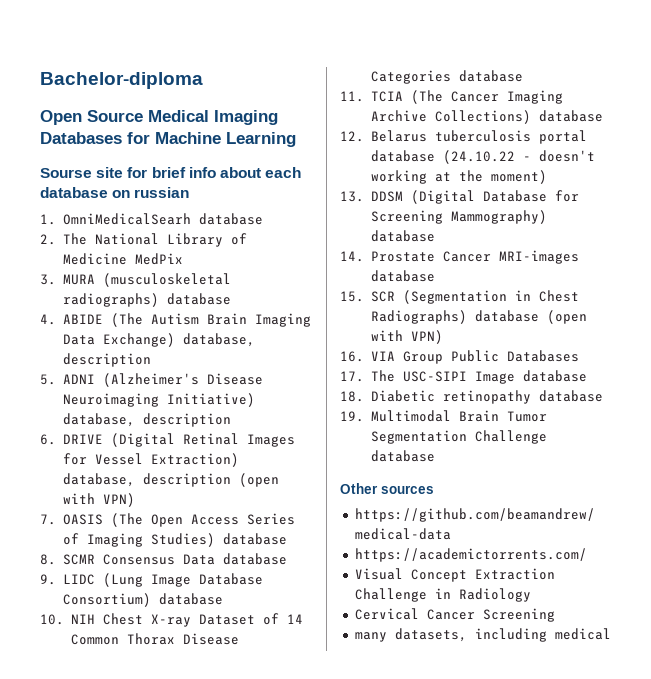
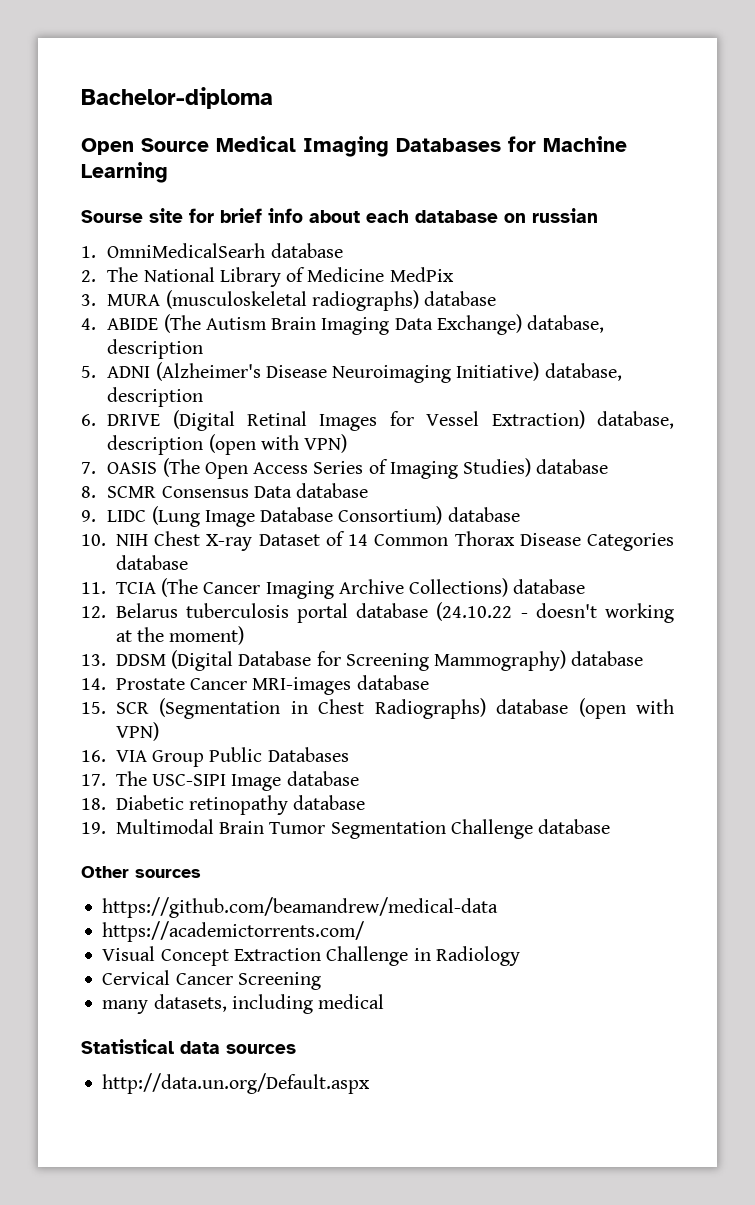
(611, 634) none -> [81,1039,296,1054] [102,1073,371,1094] // Statistical data sources // http://data.un.org/Default.aspx

